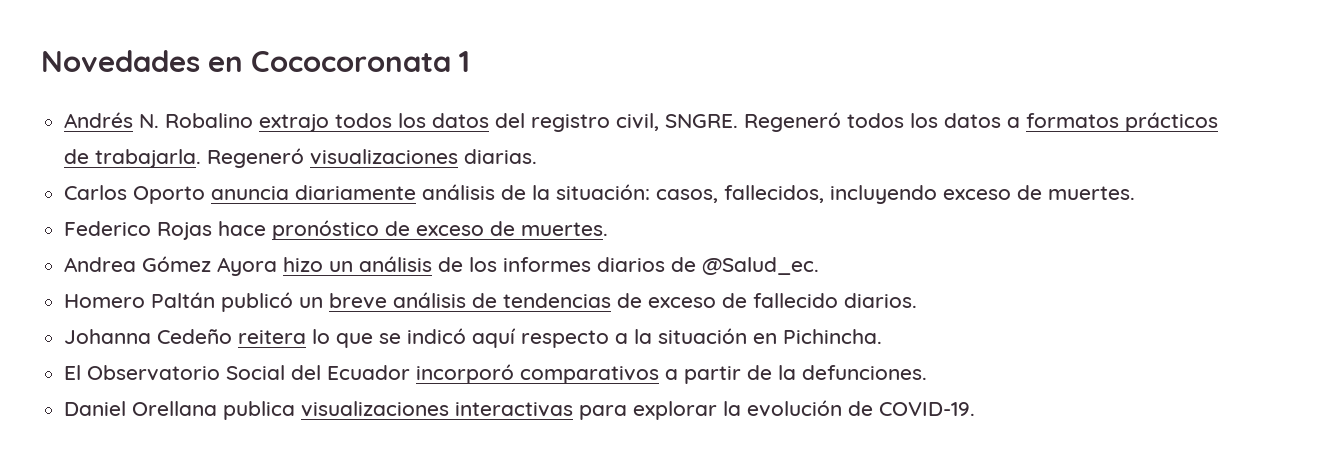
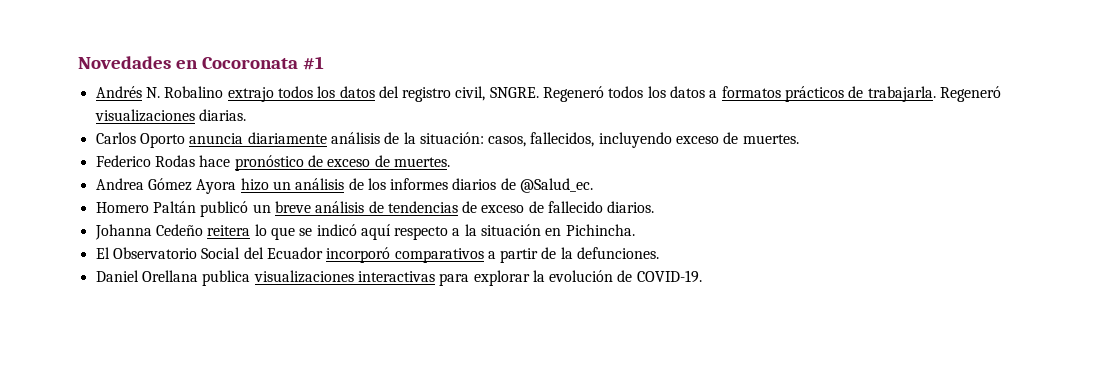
[251,51,470,72] Cococoronata 1 -> [201,56,324,70] Cocoronata #1
[157,222,213,240] Rojas -> [154,155,195,167] Rodas

